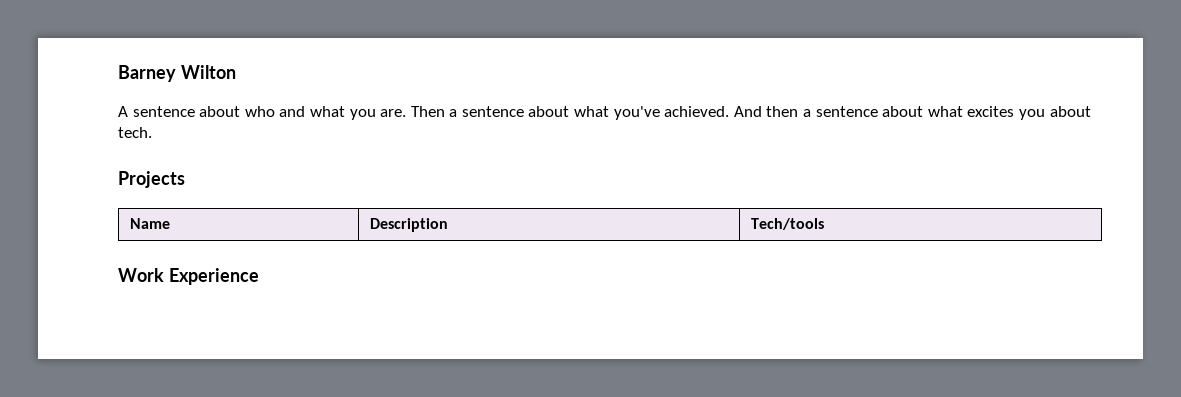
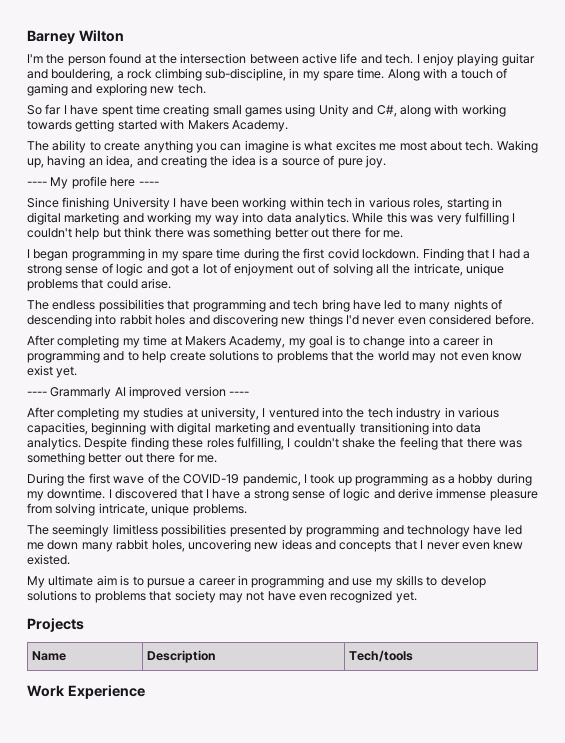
[118,106,1091,120] [118,127,152,138] A sentence about who and what you are. Then a sentence about what you've achieved. And then a sentence about what excites you about tech. -> [27,53,535,66] [27,68,508,81] [27,83,206,96] [27,104,506,117] [27,119,288,132] [27,140,538,153] [27,155,386,168] [27,176,159,189] [27,197,502,210] [27,212,516,225] [27,227,404,240] [27,248,530,261] [27,263,504,276] [27,278,172,291] [27,299,502,312] [27,314,534,327] [27,335,493,348] [27,350,523,363] [27,365,78,378] [27,386,249,399] [27,407,499,420] [27,422,482,435] [27,437,522,450] [27,452,217,465] [27,473,532,486] [27,488,538,501] [27,503,247,516] [27,524,522,537] [27,539,524,552] [27,554,70,565] [27,575,486,588] [27,590,417,603] I'm the person found at the intersection between active life and tech. I enjoy playing guitar and bouldering, a rock climbing sub-discipline, in my spare time. Along with a touch of gaming and exploring new tech. // So far I have spent time creating small games using Unity and C#, along with working towards getting started with Makers Academy. // The ability to create anything you can imagine is what excites me most about tech. Waking up, having an idea, and creating the idea is a source of pure joy. // ---- My profile here ---- // Since finishing University I have been working within tech in various roles, starting in digital marketing and working my way into data analytics. While this was very fulfilling I couldn't help but think there was something better out there for me. // I began programming in my spare time during the first covid lockdown. Finding that I had a strong sense of logic and got a lot of enjoyment out of solving all the intricate, unique problems that could arise. // The endless possibilities that programming and tech bring have led to many nights of descending into rabbit holes and discovering new things I'd never even considered before. // After completing my time at Makers Academy, my goal is to change into a career in programming and to help create solutions to problems that the world may not even know exist yet. // ---- Grammarly AI improved version ---- // After completing my studies at university, I ventured into the tech industry in various capacities, beginning with digital marketing and eventually transitioning into data analytics. Despite finding these roles fulfilling, I couldn't shake the feeling that there was something better out there for me. // During the first wave of the COVID-19 pandemic, I took up programming as a hobby during my downtime. I discovered that I have a strong sense of logic and derive immense pleasure from solving intricate, unique problems. // The seemingly limitless possibilities presented by programming and technology have led me down many rabbit holes, uncovering new ideas and concepts that I never even knew existed. // My ultimate aim is to pursue a career in programming and use my skills to develop solutions to problems that society may not have even recognized yet.

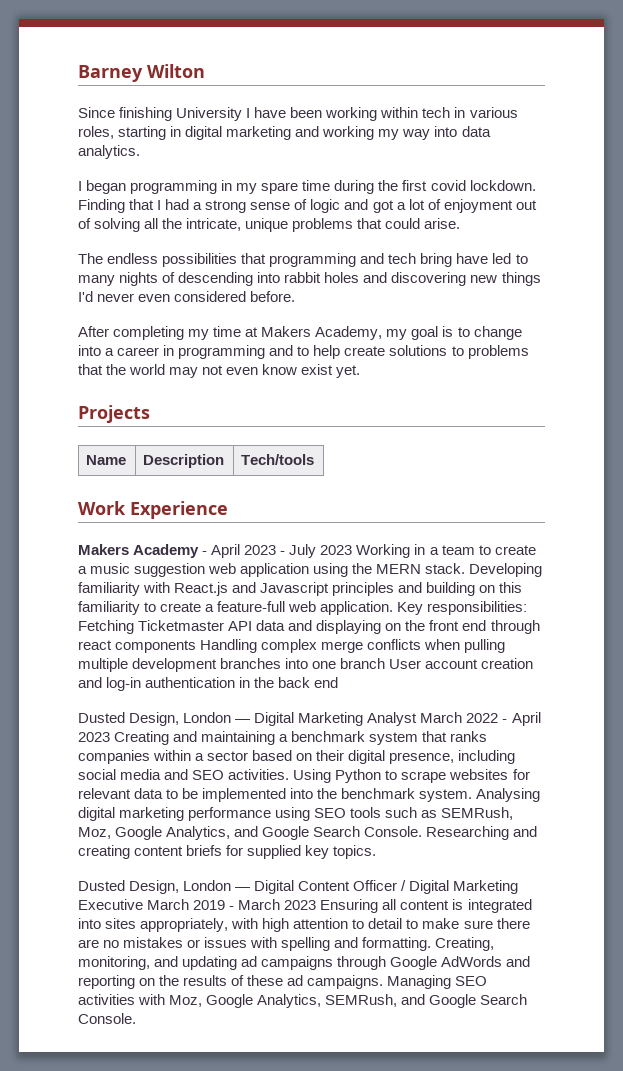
[27,53,535,66] [27,68,508,81] [27,83,206,96] [27,104,506,117] [27,119,288,132] [27,140,538,153] [27,155,386,168] [27,176,159,189] // I'm the person found at the intersection between active life and tech. I enjoy playing guitar and bouldering, a rock climbing sub-discipline, in my spare time. Along with a touch of gaming and exploring new tech. // So far I have spent time creating small games using Unity and C#, along with working towards getting started with Makers Academy. // The ability to create anything you can imagine is what excites me most about tech. Waking up, having an idea, and creating the idea is a source of pure joy. // ---- My profile here ---- -> (205, 71) none
[352,212,516,225] [27,227,404,240] While this was very fulfilling I couldn't help but think there was something better out there for me. -> (140, 152) none
[27,386,249,399] [27,407,499,420] [27,422,482,435] [27,437,522,450] [27,452,217,465] [27,473,532,486] [27,488,538,501] [27,503,247,516] [27,524,522,537] [27,539,524,552] [27,554,70,565] [27,575,486,588] [27,590,417,603] // ---- Grammarly AI improved version ---- // After completing my studies at university, I ventured into the tech industry in various capacities, beginning with digital marketing and eventually transitioning into data analytics. Despite finding these roles fulfilling, I couldn't shake the feeling that there was something better out there for me. // During the first wave of the COVID-19 pandemic, I took up programming as a hobby during my downtime. I discovered that I have a strong sense of logic and derive immense pleasure from solving intricate, unique problems. // The seemingly limitless possibilities presented by programming and technology have led me down many rabbit holes, uncovering new ideas and concepts that I never even knew existed. // My ultimate aim is to pursue a career in programming and use my skills to develop solutions to problems that society may not have even recognized yet. -> (361, 371) none
(145, 692) none -> [78,544,536,558] [78,563,543,577] [78,582,523,596] [78,601,528,615] [78,620,540,634] [78,639,506,653] [78,658,534,672] [78,677,339,691] [78,712,541,726] [78,731,488,745] [78,750,516,764] [78,769,530,783] [78,788,541,802] [78,807,514,821] [78,826,538,840] [78,845,377,859] [78,880,519,894] [78,899,532,913] [78,918,530,932] [78,937,495,951] [78,956,531,970] [78,975,488,989] [78,994,528,1008] [78,1013,136,1024] // Makers Academy - April 2023 - July 2023 Working in a team to create a music suggestion web application using the MERN stack. Developing familiarity with React.js and Javascript principles and building on this familiarity to create a feature-full web application. Key responsibilities: Fetching Ticketmaster API data and displaying on the front end through react components Handling complex merge conflicts when pulling multiple development branches into one branch User account creation and log-in authentication in the back end // Dusted Design, London — Digital Marketing Analyst March 2022 - April 2023 Creating and maintaining a benchmark system that ranks companies within a sector based on their digital presence, including social media and SEO activities. Using Python to scrape websites for relevant data to be implemented into the benchmark system. Analysing digital marketing performance using SEO tools such as SEMRush, Moz, Google Analytics, and Google Search Console. Researching and creating content briefs for supplied key topics. // Dusted Design, London — Digital Content Officer / Digital Marketing Executive March 2019 - March 2023 Ensuring all content is integrated into sites appropriately, with high attention to detail to make sure there are no mistakes or issues with spelling and formatting. Creating, monitoring, and updating ad campaigns through Google AdWords and reporting on the results of these ad campaigns. Managing SEO activities with Moz, Google Analytics, SEMRush, and Google Search Console.

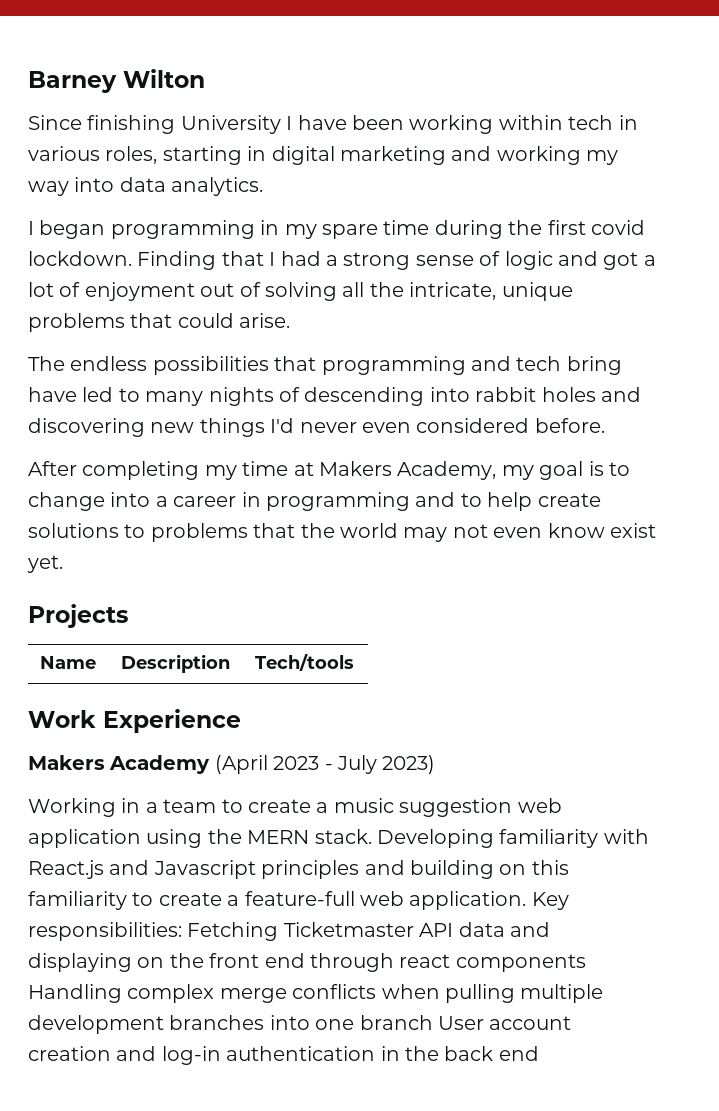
[202,544,241,558] - April -> [214,755,268,774] (April
[320,545,353,555] 2023 -> [382,755,436,774] 2023) //
[78,712,541,726] [78,731,488,745] [78,750,516,764] [78,769,530,783] [78,788,541,802] [78,807,514,821] [78,826,538,840] [78,845,377,859] [78,880,519,894] [78,899,532,913] [78,918,530,932] [78,937,495,951] [78,956,531,970] [78,975,488,989] [78,994,528,1008] [78,1013,136,1024] // Dusted Design, London — Digital Marketing Analyst March 2022 - April 2023 Creating and maintaining a benchmark system that ranks companies within a sector based on their digital presence, including social media and SEO activities. Using Python to scrape websites for relevant data to be implemented into the benchmark system. Analysing digital marketing performance using SEO tools such as SEMRush, Moz, Google Analytics, and Google Search Console. Researching and creating content briefs for supplied key topics. // Dusted Design, London — Digital Content Officer / Digital Marketing Executive March 2019 - March 2023 Ensuring all content is integrated into sites appropriately, with high attention to detail to make sure there are no mistakes or issues with spelling and formatting. Creating, monitoring, and updating ad campaigns through Google AdWords and reporting on the results of these ad campaigns. Managing SEO activities with Moz, Google Analytics, SEMRush, and Google Search Console. -> (539, 1053) none

